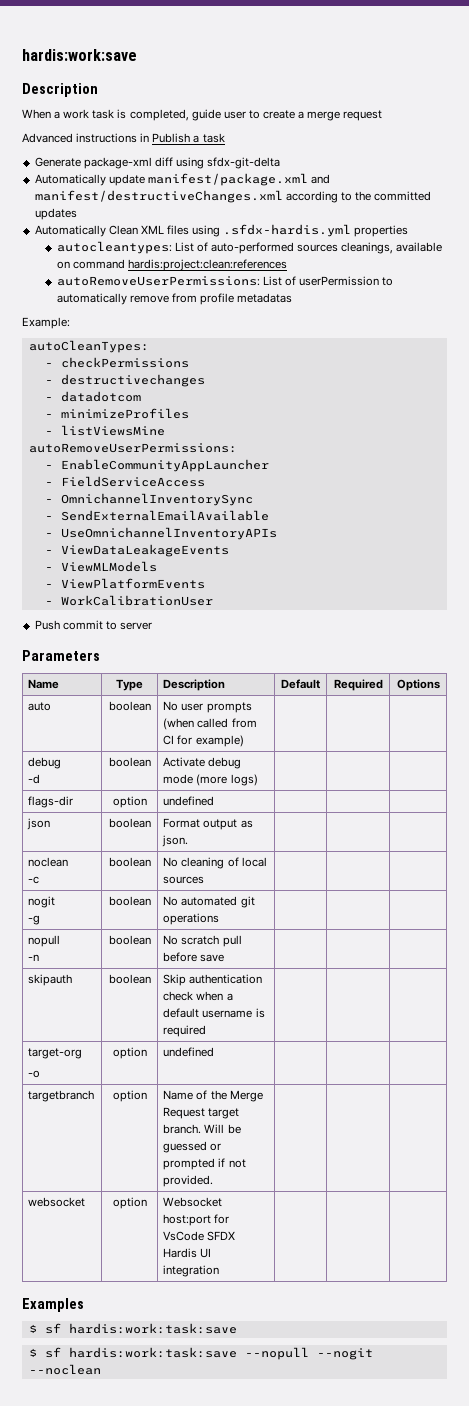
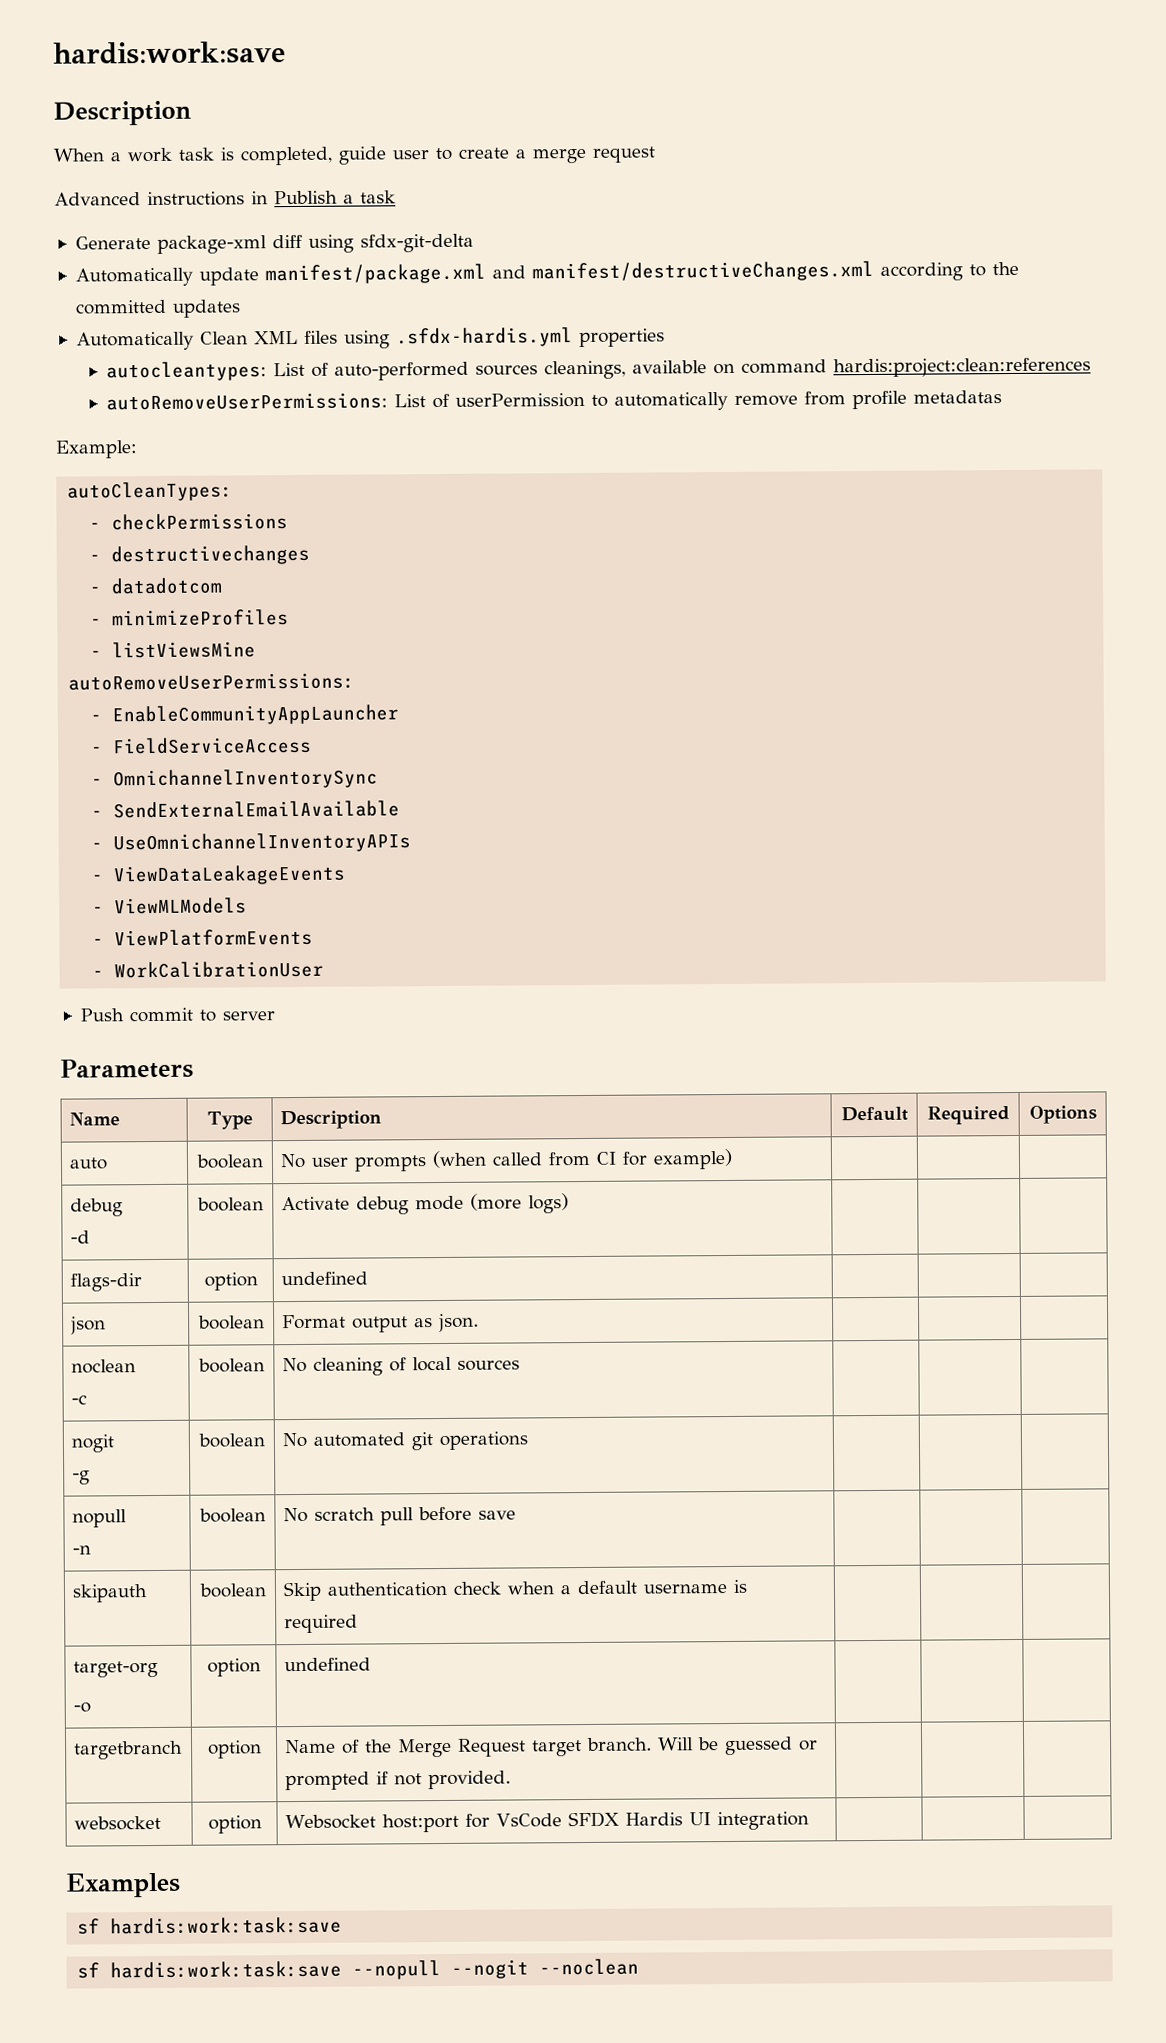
[28,1324,37,1333] $ -> (181, 1885) none
[28,1348,37,1357] $ -> (343, 1925) none

